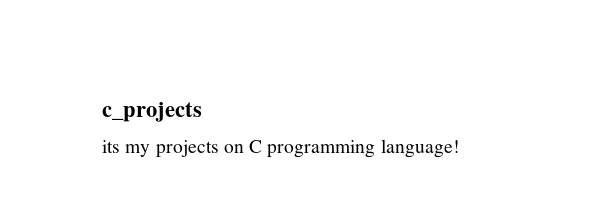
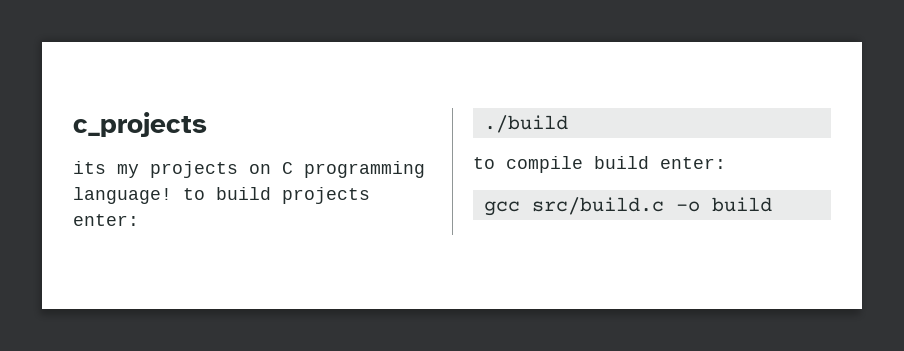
(460, 148) none -> [183,187,370,204] [73,214,139,226] [483,115,568,133] [473,156,726,173] [483,197,772,216] to build projects enter: // ./build // to compile build enter: // gcc src/build.c -o build

